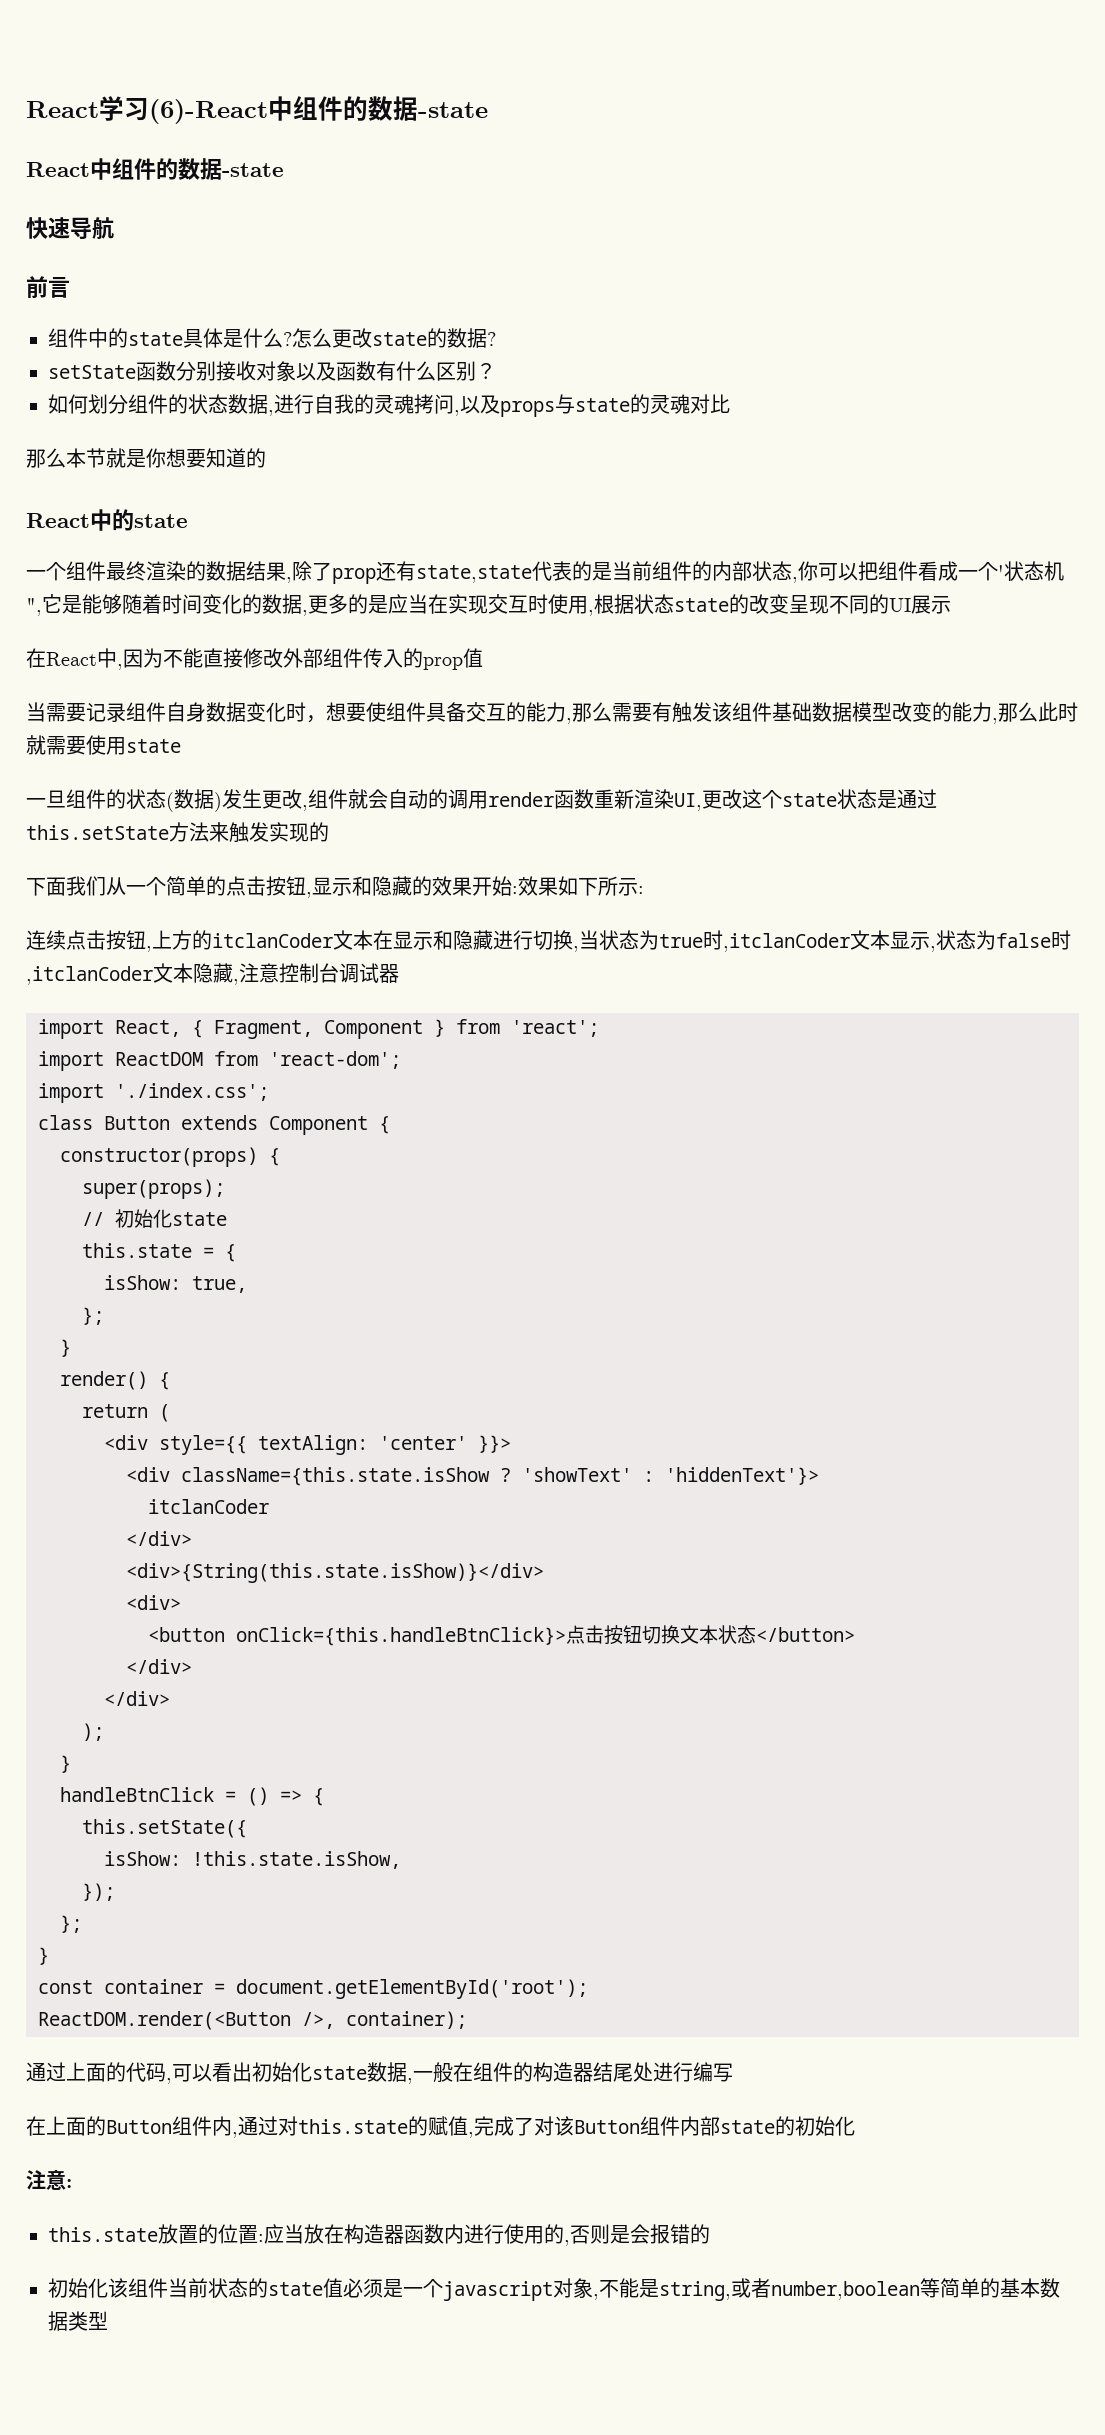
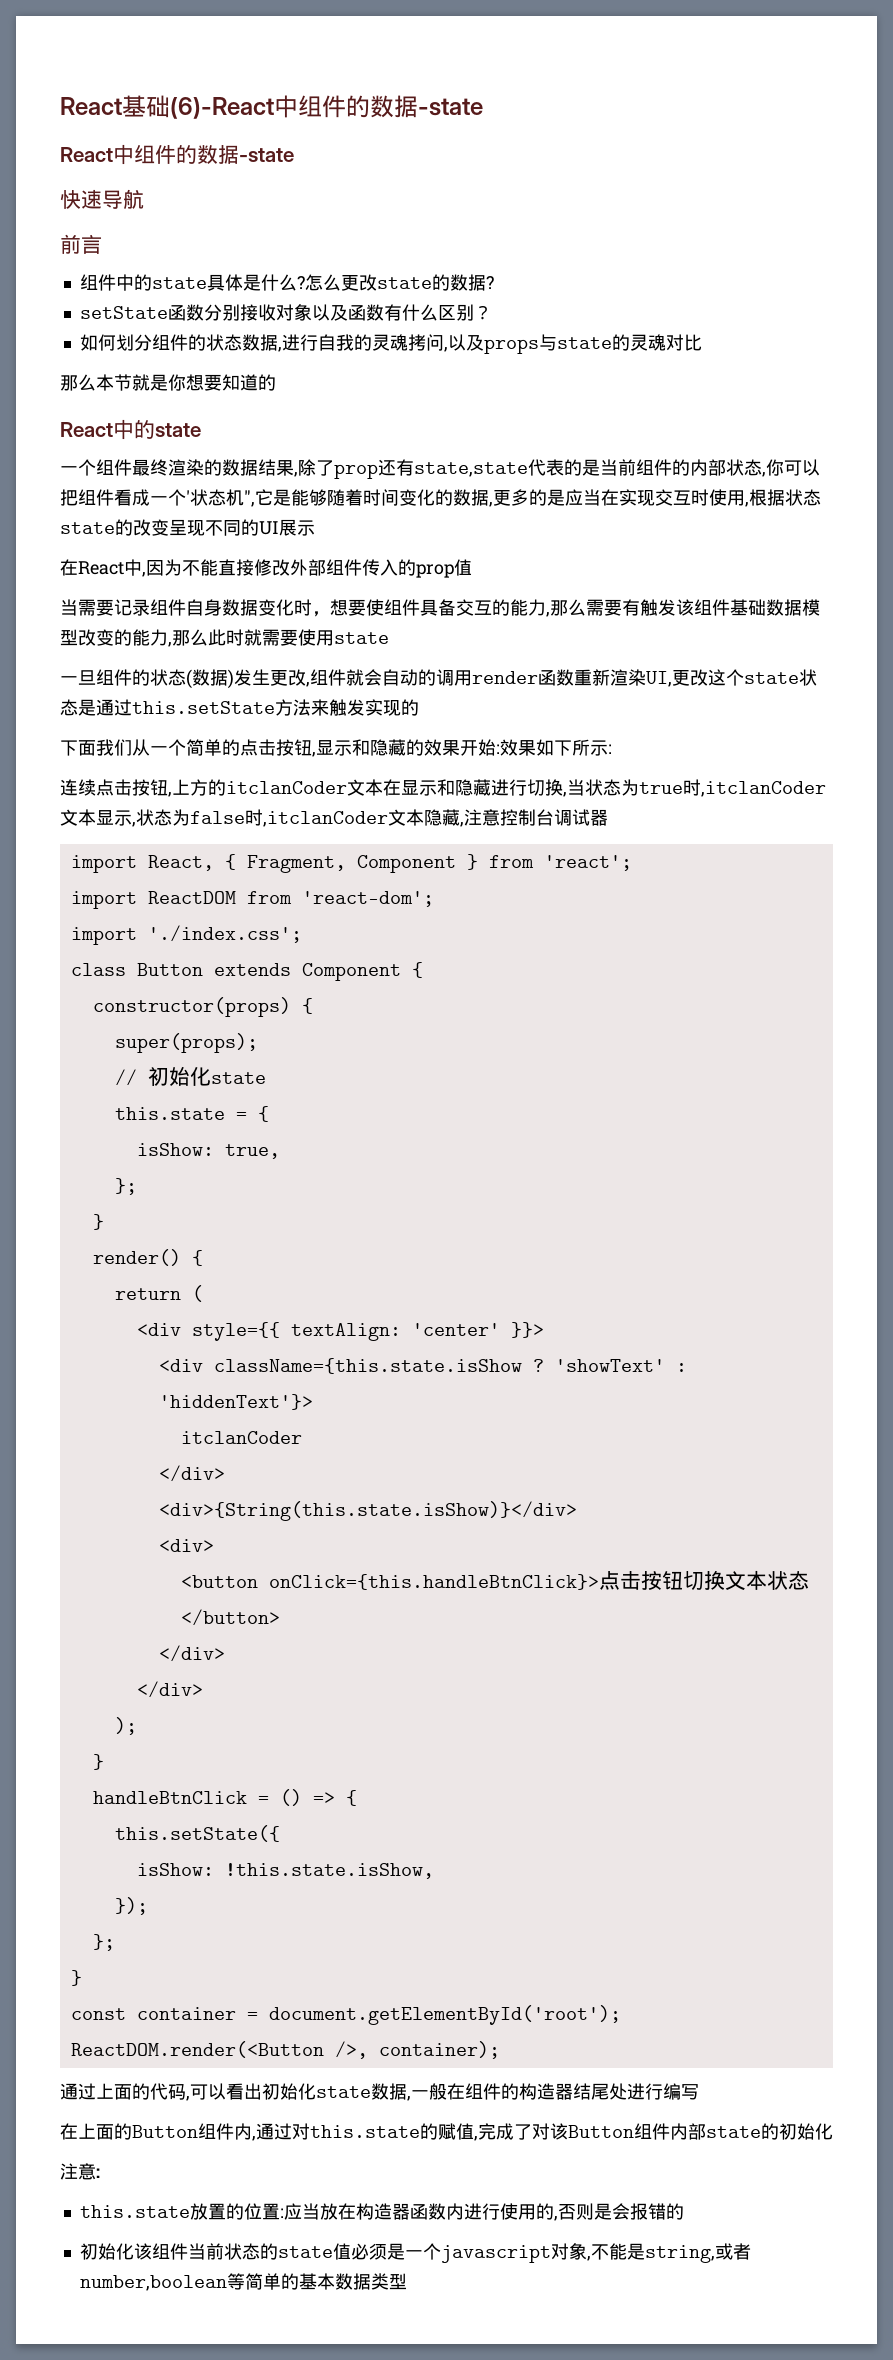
[26,96,149,121] React学习 -> [60,95,170,118] React基础

